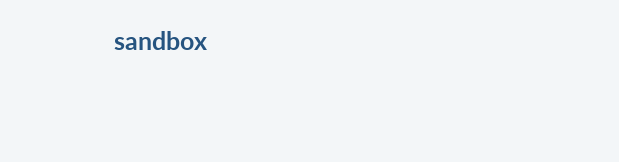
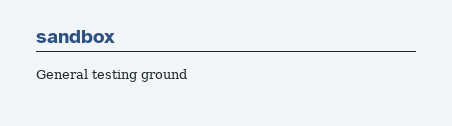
(207, 40) none -> [36,69,187,82] // General testing ground

